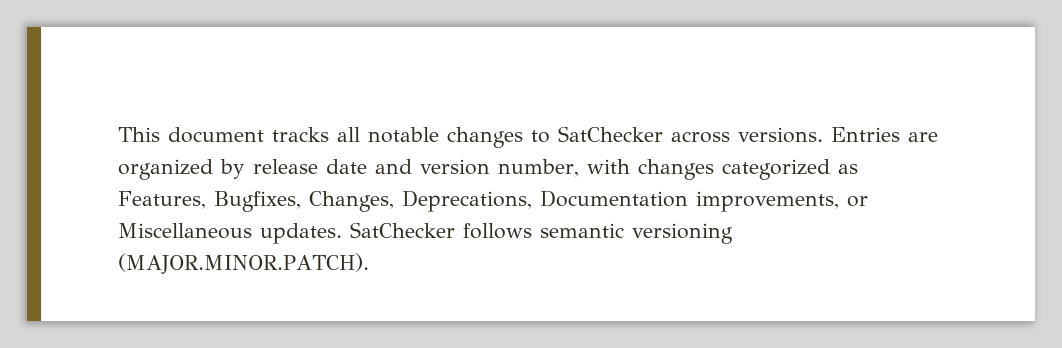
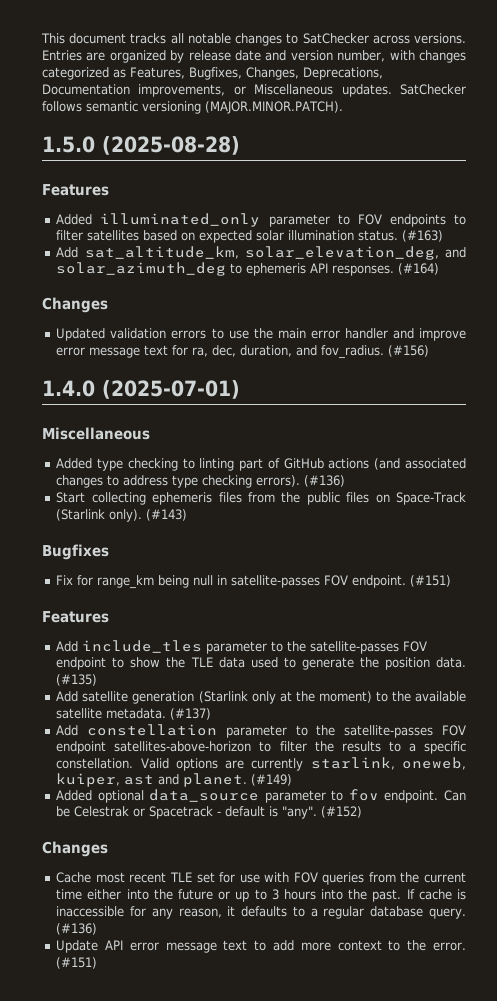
(369, 263) none -> [42,136,240,155] [42,184,109,196] [56,213,466,227] [56,230,444,243] [56,246,466,260] [56,262,440,276] [42,297,108,313] [56,328,466,341] [56,345,430,359] [42,380,240,399] [42,427,150,440] [56,458,466,471] [56,475,346,488] [56,492,467,505] [56,509,188,522] [42,544,109,560] [56,575,452,589] [42,611,109,623] [56,640,428,654] [56,657,466,670] [56,674,98,686] [56,691,466,704] [56,708,212,720] [56,724,466,738] [56,741,466,754] [56,757,466,771] [56,773,293,787] [56,789,466,803] [56,806,363,819] [42,841,108,857] [56,872,466,885] [56,889,467,902] [56,906,467,919] [56,923,98,935] [56,940,467,953] [56,957,98,969] // 1.5.0 (2025-08-28) // Features // Added illuminated_only parameter to FOV endpoints to filter satellites based on expected solar illumination status. (#163) // Add sat_altitude_km, solar_elevation_deg, and solar_azimuth_deg to ephemeris API responses. (#164) // Changes // Updated validation errors to use the main error handler and improve error message text for ra, dec, duration, and fov_radius. (#156) // 1.4.0 (2025-07-01) // Miscellaneous // Added type checking to linting part of GitHub actions (and associated changes to address type checking errors). (#136) // Start collecting ephemeris files from the public files on Space-Track (Starlink only). (#143) // Bugfixes // Fix for range_km being null in satellite-passes FOV endpoint. (#151) // Features // Add include_tles parameter to the satellite-passes FOV endpoint to show the TLE data used to generate the position data. (#135) // Add satellite generation (Starlink only at the moment) to the available satellite metadata. (#137) // Add constellation parameter to the satellite-passes FOV endpoint satellites-above-horizon to filter the results to a specific constellation. Valid options are currently starlink, oneweb, kuiper, ast and planet. (#149) // Added optional data_source parameter to fov endpoint. Can be Celestrak or Spacetrack - default is "any". (#152) // Changes // Cache most recent TLE set for use with FOV queries from the current time either into the future or up to 3 hours into the past. If cache is inaccessible for any reason, it defaults to a regular database query. (#136) // Update API error message text to add more context to the error. (#151)

